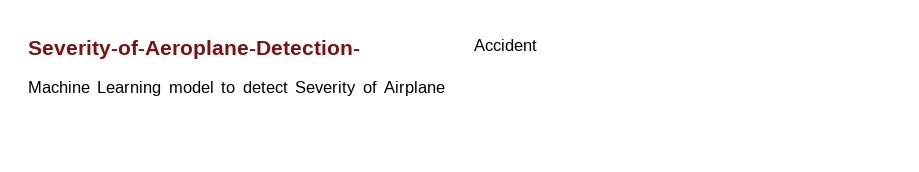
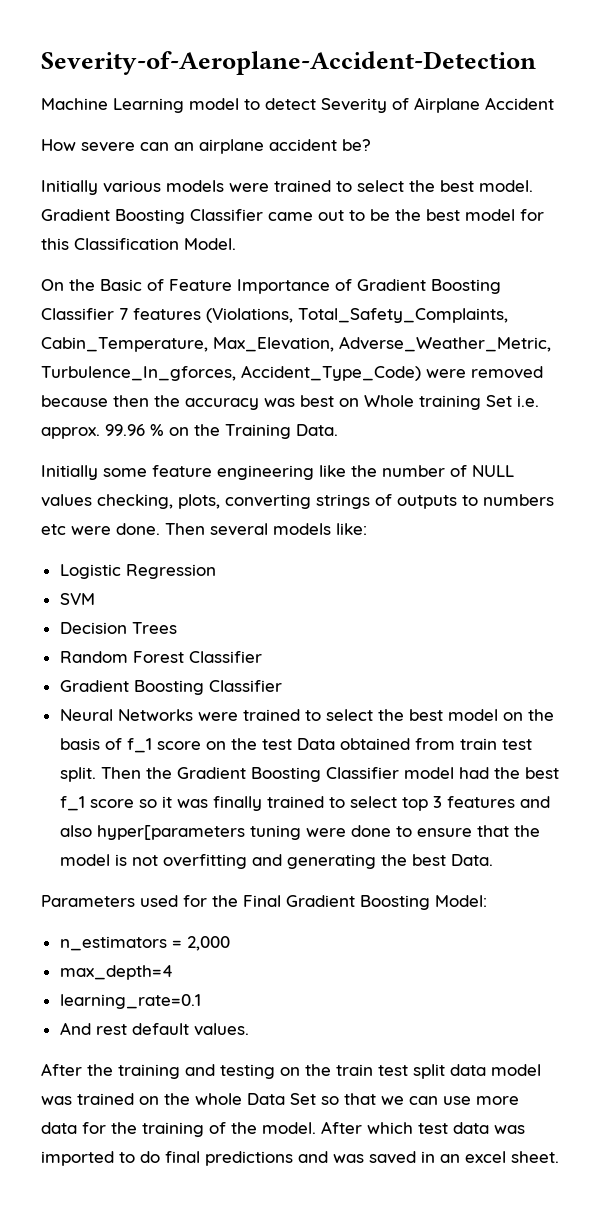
[28,40,360,59] Severity-of-Aeroplane-Detection- -> [41,51,536,75] Severity-of-Aeroplane-Accident-Detection
(537, 45) none -> [41,139,371,154] [41,180,533,195] [41,209,544,224] [41,238,236,250] [41,279,501,294] [41,308,508,323] [41,336,551,352] [41,365,543,381] [41,395,539,410] [41,424,338,439] [41,465,514,480] [41,494,554,509] [41,523,367,536] [59,564,216,579] [59,593,95,605] [59,622,177,634] [59,651,262,663] [59,680,282,695] [59,709,554,721] [59,738,532,753] [59,767,559,782] [59,796,550,811] [59,825,540,840] [59,854,493,869] [41,895,487,910] [59,936,230,951] [59,965,173,980] [59,994,201,1009] [59,1022,249,1036] [41,1063,541,1079] [41,1093,519,1105] [41,1121,525,1137] [41,1151,559,1166] // How severe can an airplane accident be? // Initially various models were trained to select the best model. Gradient Boosting Classifier came out to be the best model for this Classification Model. // On the Basic of Feature Importance of Gradient Boosting Classifier 7 features (Violations, Total_Safety_Complaints, Cabin_Temperature, Max_Elevation, Adverse_Weather_Metric, Turbulence_In_gforces, Accident_Type_Code) were removed because then the accuracy was best on Whole training Set i.e. approx. 99.96 % on the Training Data. // Initially some feature engineering like the number of NULL values checking, plots, converting strings of outputs to numbers etc were done. Then several models like: // Logistic Regression // SVM // Decision Trees // Random Forest Classifier // Gradient Boosting Classifier // Neural Networks were trained to select the best model on the basis of f_1 score on the test Data obtained from train test split. Then the Gradient Boosting Classifier model had the best f_1 score so it was finally trained to select top 3 features and also hyper[parameters tuning were done to ensure that the model is not overfitting and generating the best Data. // Parameters used for the Final Gradient Boosting Model: // n_estimators = 2,000 // max_depth=4 // learning_rate=0.1 // And rest default values. // After the training and testing on the train test split data model was trained on the whole Data Set so that we can use more data for the training of the model. After which test data was imported to do final predictions and was saved in an excel sheet.

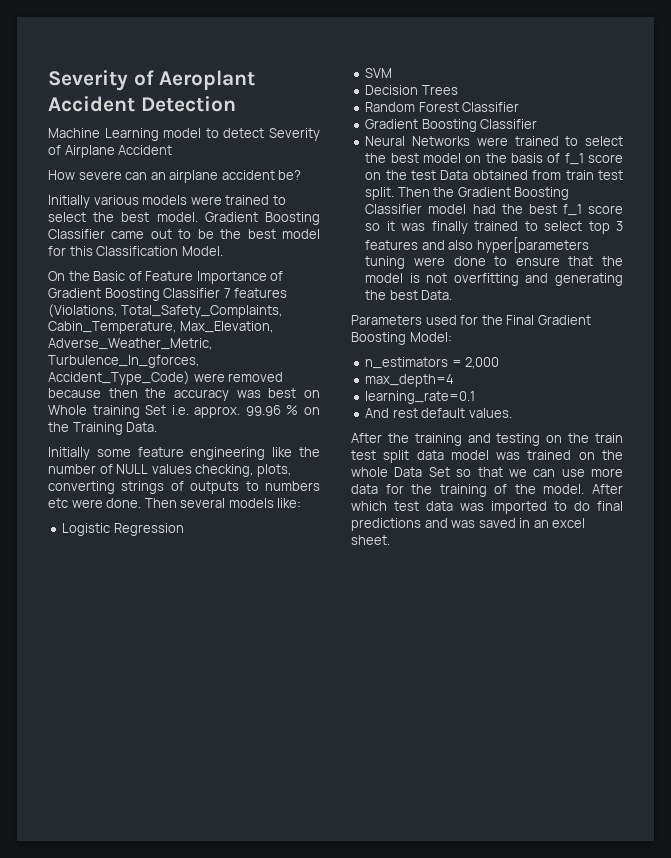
[41,51,536,75] Severity-of-Aeroplane-Accident-Detection -> [48,70,256,91] [48,96,236,112] Severity of Aeroplant Accident Detection

